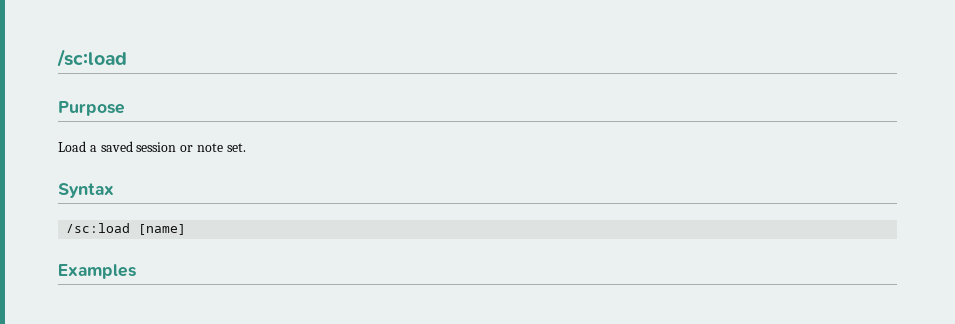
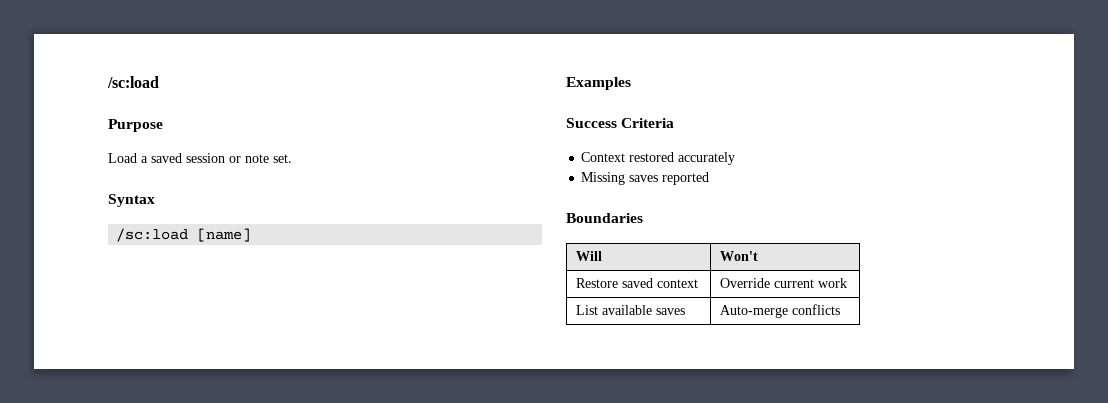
(136, 271) none -> [566,118,675,128] [581,152,736,165] [581,172,710,185] [566,213,643,223] [575,251,602,261] [719,251,758,261] [575,278,698,288] [719,278,847,288] [575,305,685,315] [719,304,840,318] // Success Criteria // Context restored accurately // Missing saves reported // Boundaries // Will | Won't // Restore saved context | Override current work // List available saves | Auto-merge conflicts

